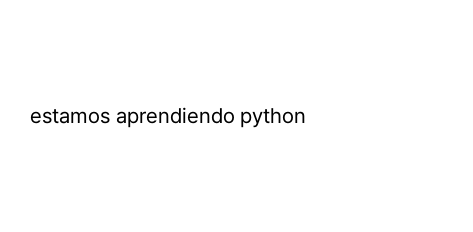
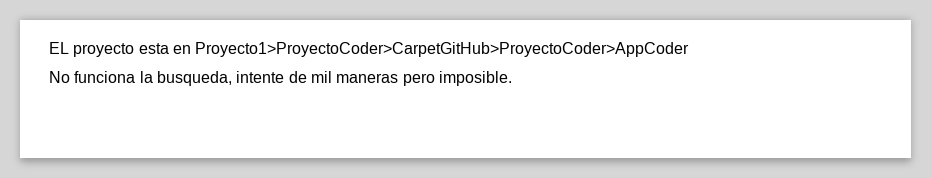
[30,107,307,128] estamos aprendiendo python -> [49,42,690,57] [49,71,512,86] EL proyecto esta en Proyecto1>ProyectoCoder>CarpetGitHub>ProyectoCoder>AppCoder // No funciona la busqueda, intente de mil maneras pero imposible.

